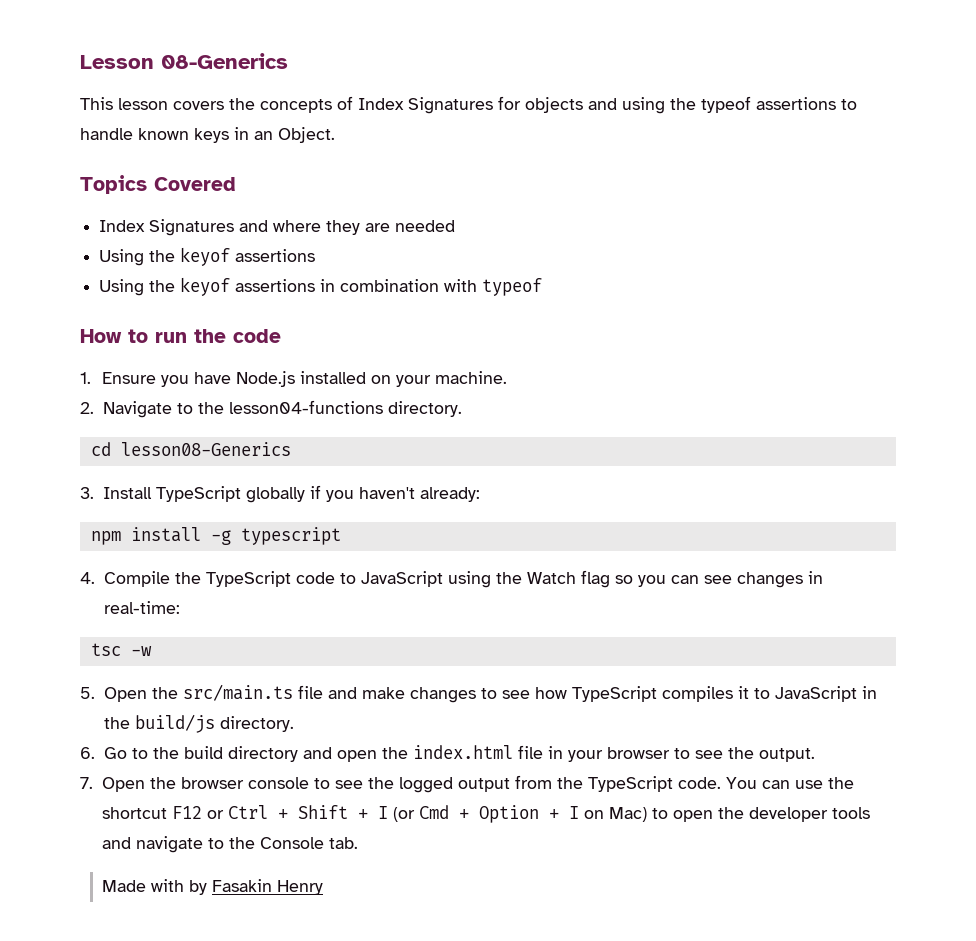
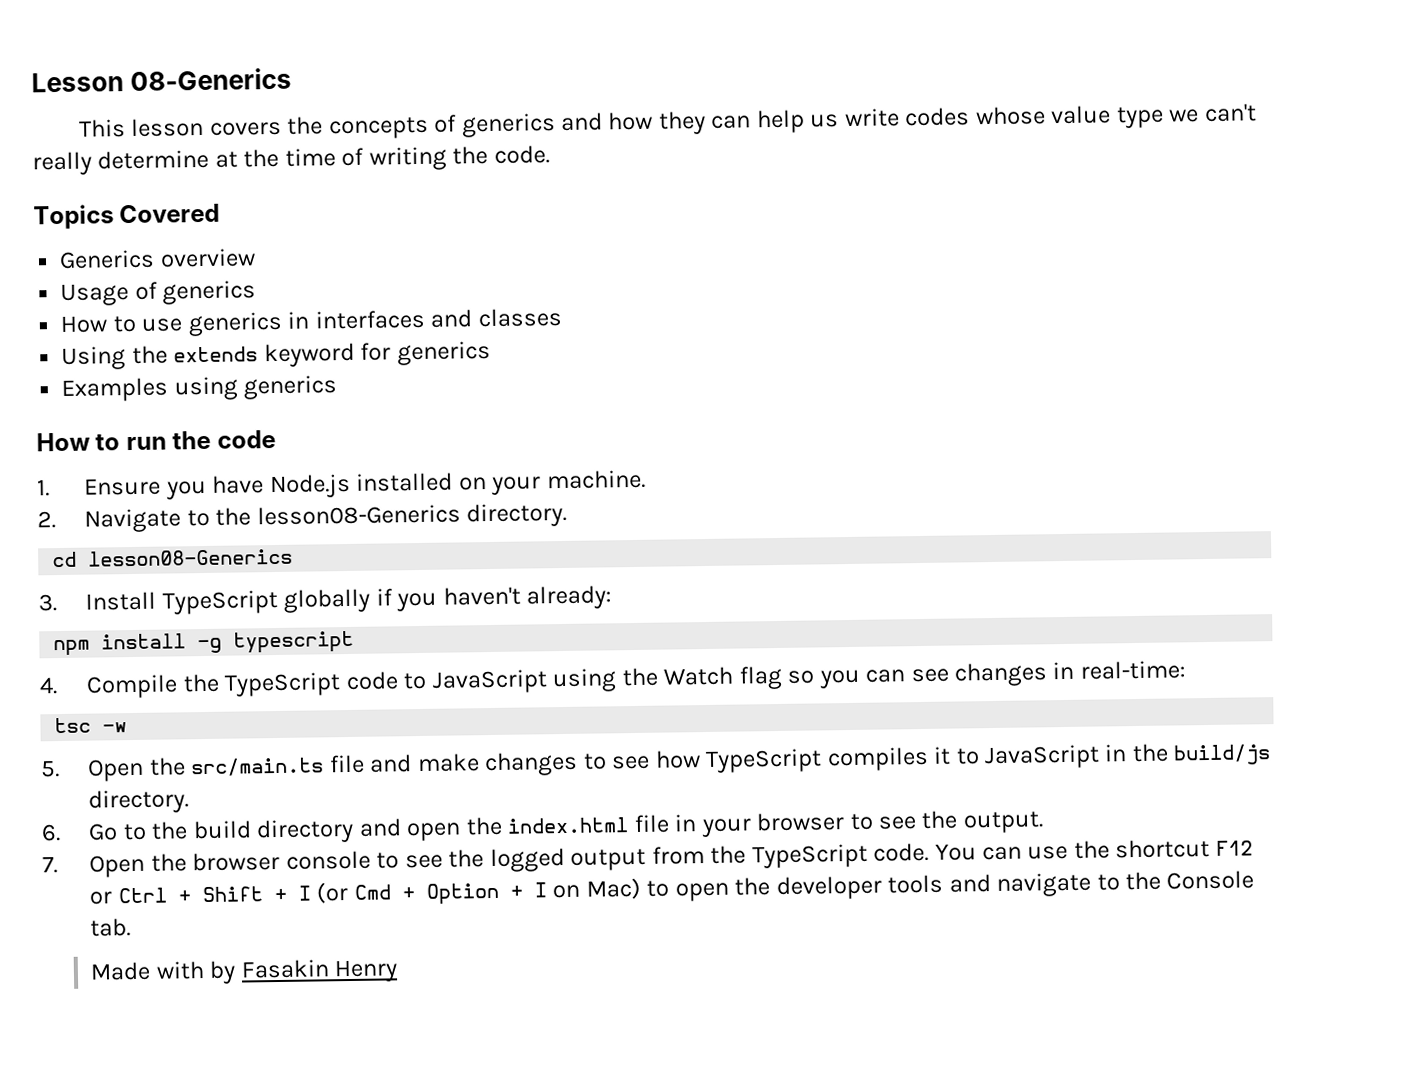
[358,96,857,114] [80,127,335,143] [80,175,236,194] [99,219,456,236] [99,247,316,266] [99,277,543,296] Index Signatures for objects and using the typeof assertions to handle known keys in an Object. // Topics Covered // Index Signatures and where they are needed // Using the keyof assertions // Using the keyof assertions in combination with typeof -> [460,103,1257,138] [32,145,550,176] [33,203,221,230] [59,248,256,269] [60,280,257,306] [60,307,562,337] [61,340,491,370] [61,375,338,402] generics and how they can help us write codes whose value type we can't really determine at the time of writing the code. // Topics Covered // Generics overview // Usage of generics // How to use generics in interfaces and classes // Using the extends keyword for generics // Examples using generics
[228,400,383,414] lesson04-functions -> [256,504,461,526] lesson08-Generics

